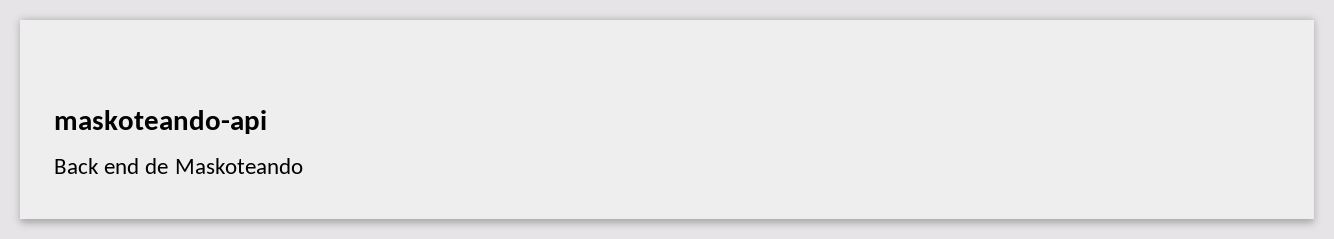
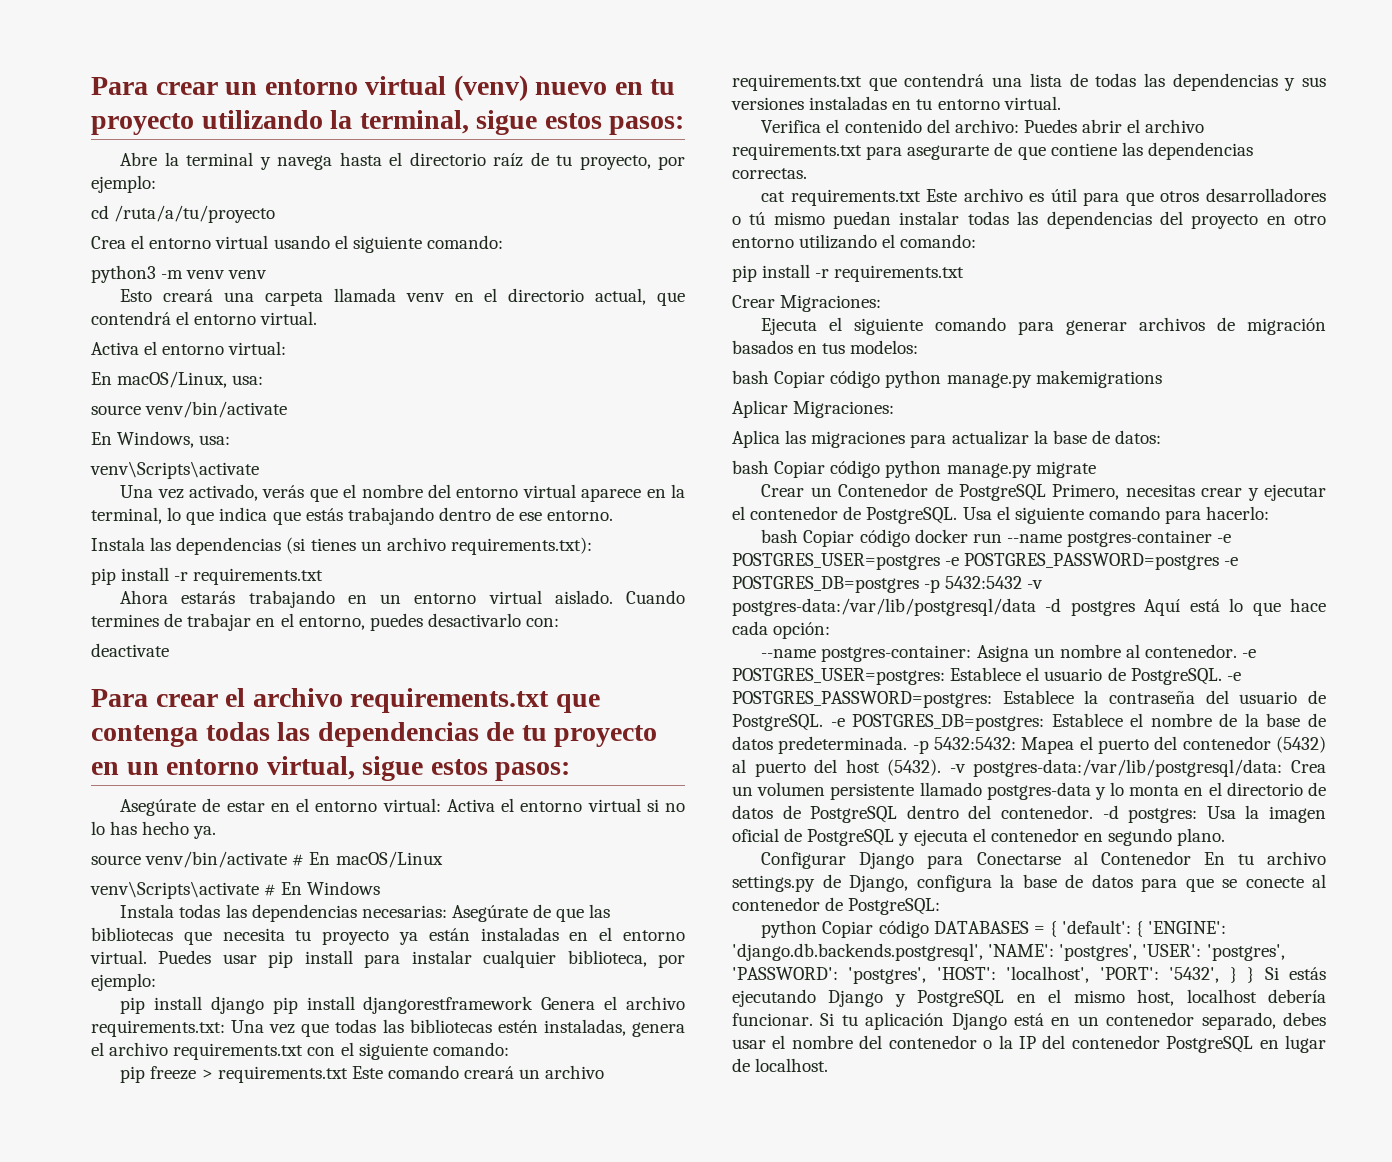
[54,110,267,134] [54,158,303,174] maskoteando-api // Back end de Maskoteando -> [91,75,676,101] [91,110,685,135] [120,152,685,170] [91,175,156,193] [91,205,276,223] [91,235,503,253] [91,265,268,283] [120,288,685,306] [91,311,318,325] [91,341,287,355] [91,371,264,388] [91,401,288,418] [91,431,231,448] [90,461,259,479] [120,484,685,502] [91,507,614,525] [91,537,592,555] [91,567,324,585] [120,590,686,608] [91,613,560,631] [91,643,169,657] [91,688,600,713] [91,722,658,747] [91,756,571,781] [120,798,685,816] [91,821,217,839] [91,851,443,868] [90,881,381,899] [120,904,611,922] [91,927,685,945] [90,950,686,968] [91,973,156,991] [120,996,685,1014] [91,1019,686,1037] [91,1042,509,1060] [120,1065,605,1083] [732,73,1326,91] [731,96,1061,110] [761,119,1205,133] [732,142,1253,160] [732,168,807,179] [761,188,1326,206] [732,211,1326,229] [732,234,977,249] [732,264,965,282] [732,295,882,312] [761,317,1326,335] [732,340,919,354] [732,370,1162,388] [732,400,895,418] [732,430,1162,448] [732,460,1096,478] [761,483,1326,501] [732,506,1270,524] [761,529,1232,547] [732,553,1239,570] [732,576,1044,593] [732,598,1326,616] [732,621,831,639] [761,644,1257,662] [732,667,1241,685] [732,690,1326,708] [732,713,1326,731] [732,736,1326,754] [732,759,1326,777] [732,782,1326,800] [732,805,1326,823] [732,828,1226,846] [761,851,1326,869] [732,874,1326,892] [732,897,941,915] [761,920,1227,938] [732,943,1285,961] [732,966,1326,984] [732,989,1326,1007] [732,1012,1326,1030] [732,1035,1326,1053] [732,1058,829,1072] Para crear un entorno virtual (venv) nuevo en tu proyecto utilizando la terminal, sigue estos pasos: // Abre la terminal y navega hasta el directorio raíz de tu proyecto, por ejemplo: // cd /ruta/a/tu/proyecto // Crea el entorno virtual usando el siguiente comando: // python3 -m venv venv // Esto creará una carpeta llamada venv en el directorio actual, que contendrá el entorno virtual. // Activa el entorno virtual: // En macOS/Linux, usa: // source venv/bin/activate // En Windows, usa: // venv\Scripts\activate // Una vez activado, verás que el nombre del entorno virtual aparece en la terminal, lo que indica que estás trabajando dentro de ese entorno. // Instala las dependencias (si tienes un archivo requirements.txt): // pip install -r requirements.txt // Ahora estarás trabajando en un entorno virtual aislado. Cuando termines de trabajar en el entorno, puedes desactivarlo con: // deactivate // Para crear el archivo requirements.txt que contenga todas las dependencias de tu proyecto en un entorno virtual, sigue estos pasos: // Asegúrate de estar en el entorno virtual: Activa el entorno virtual si no lo has hecho ya. // source venv/bin/activate # En macOS/Linux // venv\Scripts\activate # En Windows // Instala todas las dependencias necesarias: Asegúrate de que las bibliotecas que necesita tu proyecto ya están instaladas en el entorno virtual. Puedes usar pip install para instalar cualquier biblioteca, por ejemplo: // pip install django pip install djangorestframework Genera el archivo requirements.txt: Una vez que todas las bibliotecas estén instaladas, genera el archivo requirements.txt con el siguiente comando: // pip freeze > requirements.txt Este comando creará un archivo requirements.txt que contendrá una lista de todas las dependencias y sus versiones instaladas en tu entorno virtual. // Verifica el contenido del archivo: Puedes abrir el archivo requirements.txt para asegurarte de que contiene las dependencias correctas. // cat requirements.txt Este archivo es útil para que otros desarrolladores o tú mismo puedan instalar todas las dependencias del proyecto en otro entorno utilizando el comando: // pip install -r requirements.txt // Crear Migraciones: // Ejecuta el siguiente comando para generar archivos de migración basados en tus modelos: // bash Copiar código python manage.py makemigrations // Aplicar Migraciones: // Aplica las migraciones para actualizar la base de datos: // bash Copiar código python manage.py migrate // Crear un Contenedor de PostgreSQL Primero, necesitas crear y ejecutar el contenedor de PostgreSQL. Usa el siguiente comando para hacerlo: // bash Copiar código docker run --name postgres-container -e POSTGRES_USER=postgres -e POSTGRES_PASSWORD=postgres -e POSTGRES_DB=postgres -p 5432:5432 -v postgres-data:/var/lib/postgresql/data -d postgres Aquí está lo que hace cada opción: // --name postgres-container: Asigna un nombre al contenedor. -e POSTGRES_USER=postgres: Establece el usuario de PostgreSQL. -e POSTGRES_PASSWORD=postgres: Establece la contraseña del usuario de PostgreSQL. -e POSTGRES_DB=postgres: Establece el nombre de la base de datos predeterminada. -p 5432:5432: Mapea el puerto del contenedor (5432) al puerto del host (5432). -v postgres-data:/var/lib/postgresql/data: Crea un volumen persistente llamado postgres-data y lo monta en el directorio de datos de PostgreSQL dentro del contenedor. -d postgres: Usa la imagen oficial de PostgreSQL y ejecuta el contenedor en segundo plano. // Configurar Django para Conectarse al Contenedor En tu archivo settings.py de Django, configura la base de datos para que se conecte al contenedor de PostgreSQL: // python Copiar código DATABASES = { 'default': { 'ENGINE': 'django.db.backends.postgresql', 'NAME': 'postgres', 'USER': 'postgres', 'PASSWORD': 'postgres', 'HOST': 'localhost', 'PORT': '5432', } } Si estás ejecutando Django y PostgreSQL en el mismo host, localhost debería funcionar. Si tu aplicación Django está en un contenedor separado, debes usar el nombre del contenedor o la IP del contenedor PostgreSQL en lugar de localhost.

